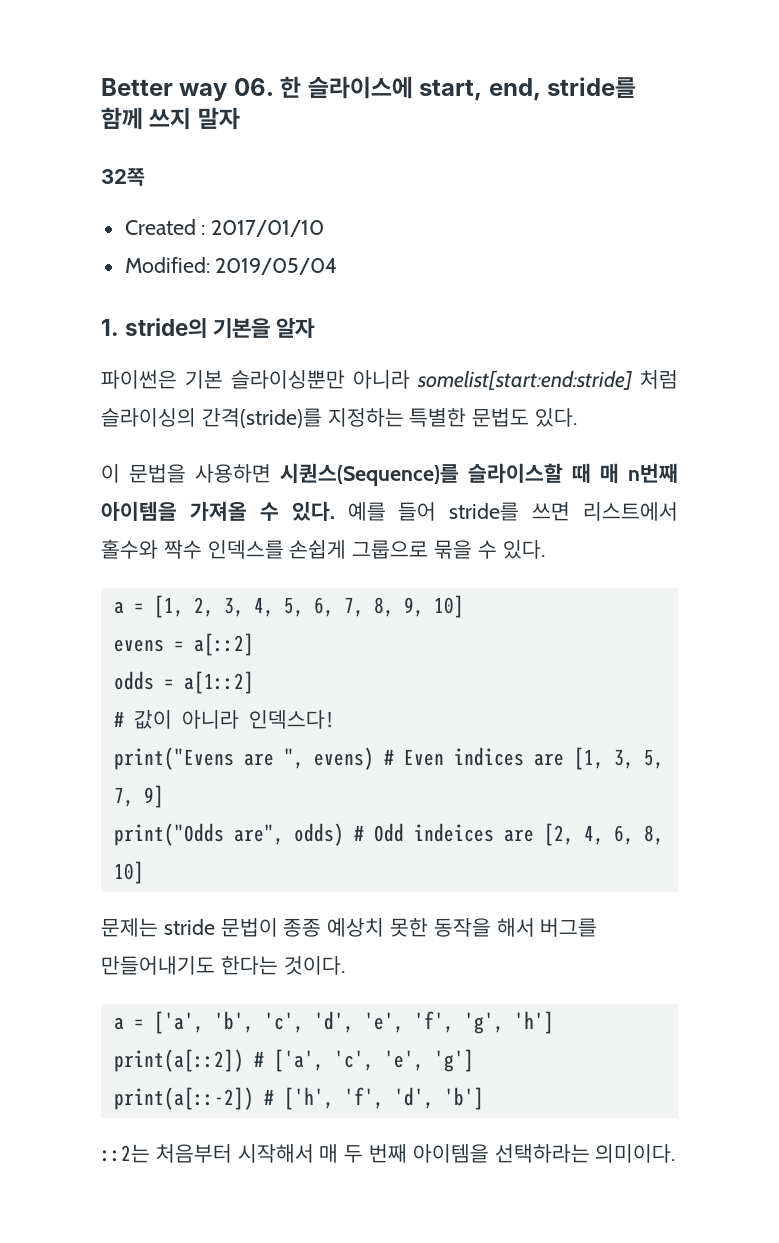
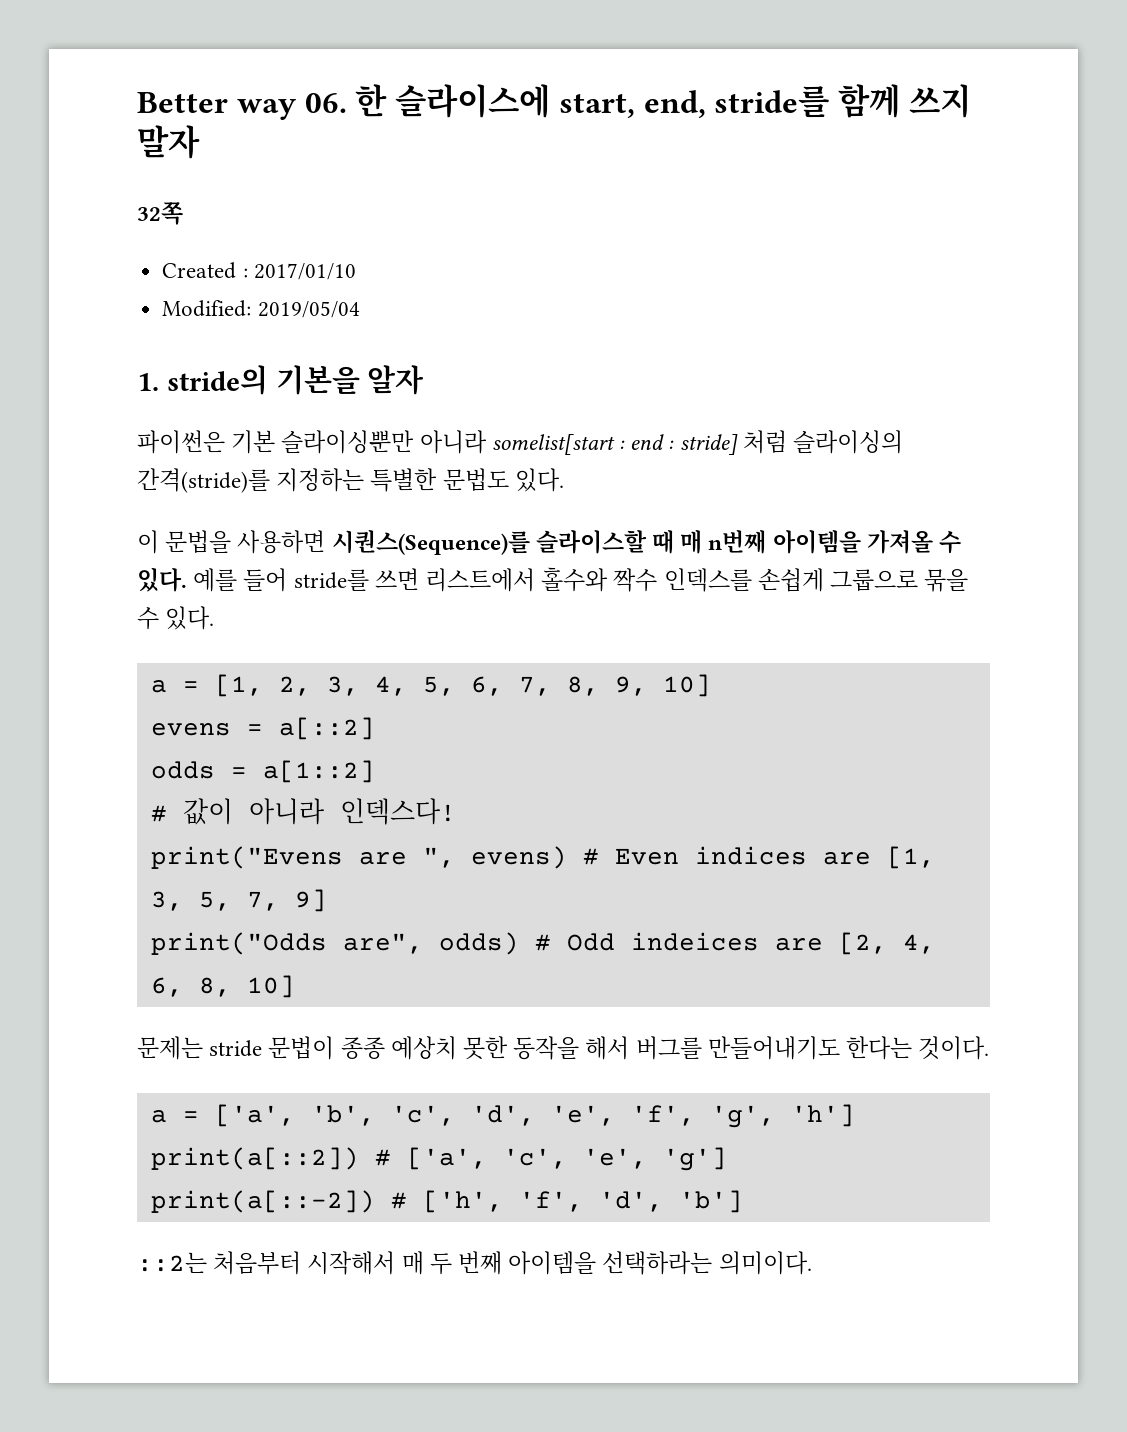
[417,370,633,390] somelist[start:end:stride] -> [491,434,738,455] somelist[start : end : stride]

